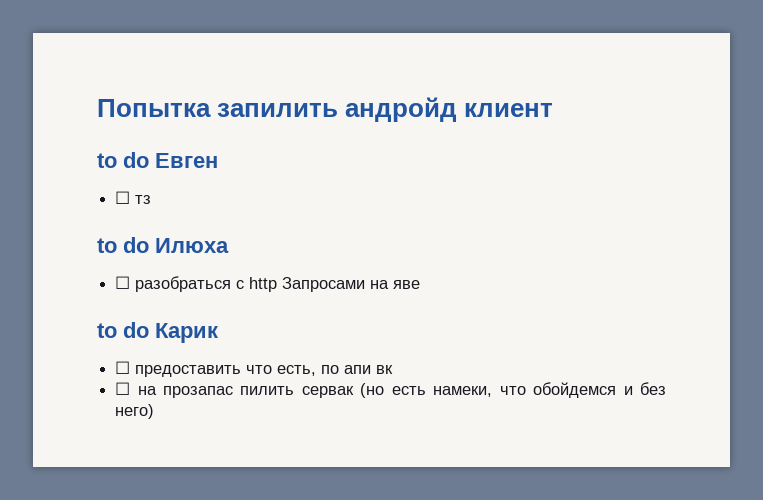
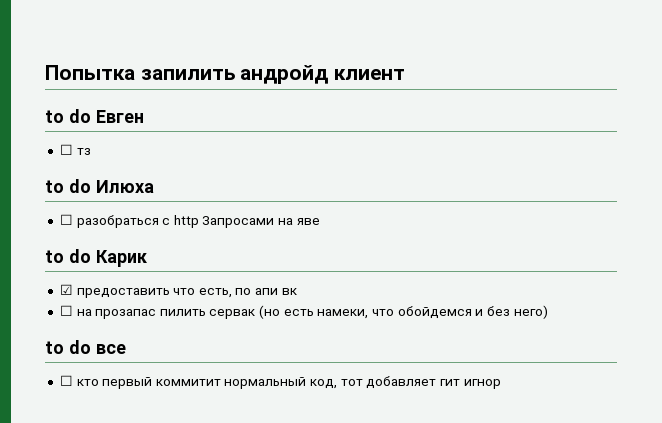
[115,361,131,374] ☐ -> [59,284,73,295] ☑
(155, 411) none -> [45,340,126,354] [59,375,501,389] // to do все // ☐ кто первый коммитит нормальный код, тот добавляет гит игнор

